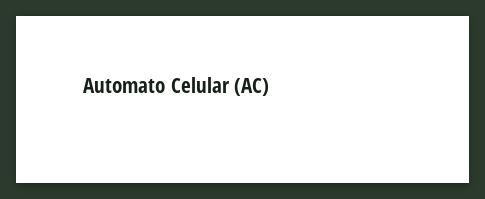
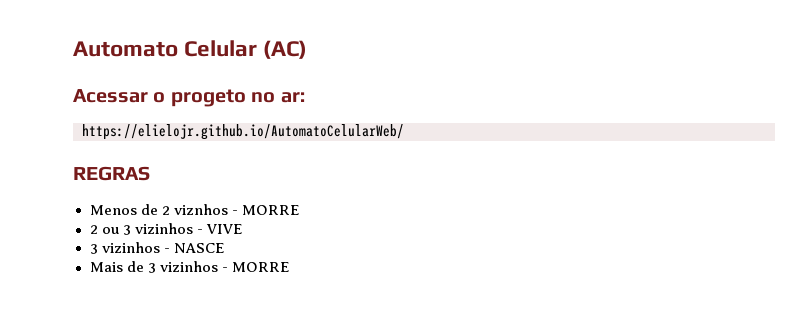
(270, 87) none -> [73,89,305,107] [82,124,404,140] [73,166,150,181] [89,204,300,215] [89,223,243,235] [89,242,225,254] [89,261,290,273] // Acessar o progeto no ar: // https://elielojr.github.io/AutomatoCelularWeb/ // REGRAS // Menos de 2 viznhos - MORRE // 2 ou 3 vizinhos - VIVE // 3 vizinhos - NASCE // Mais de 3 vizinhos - MORRE

